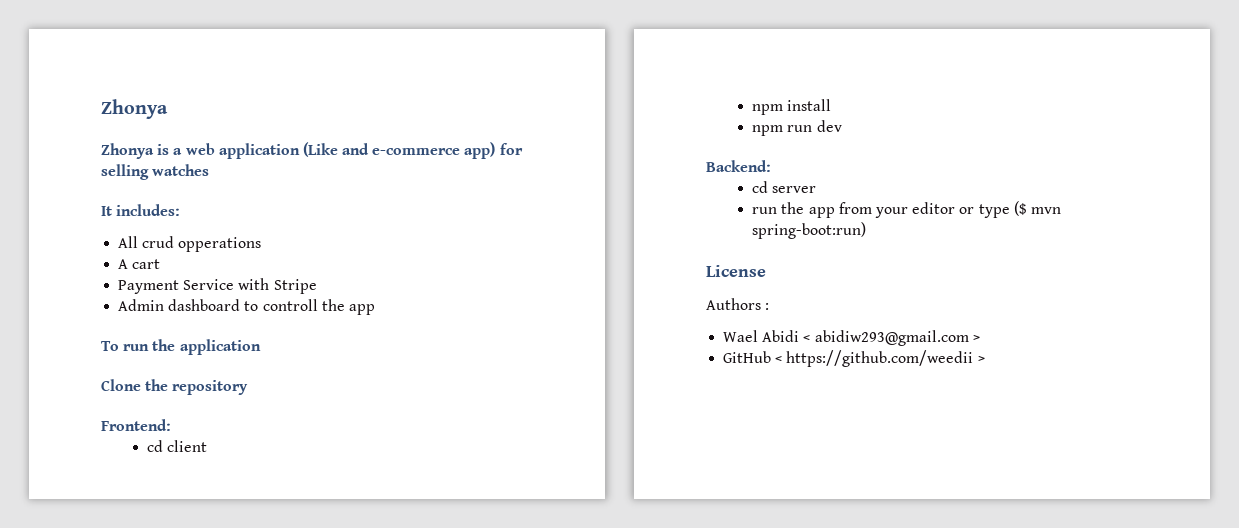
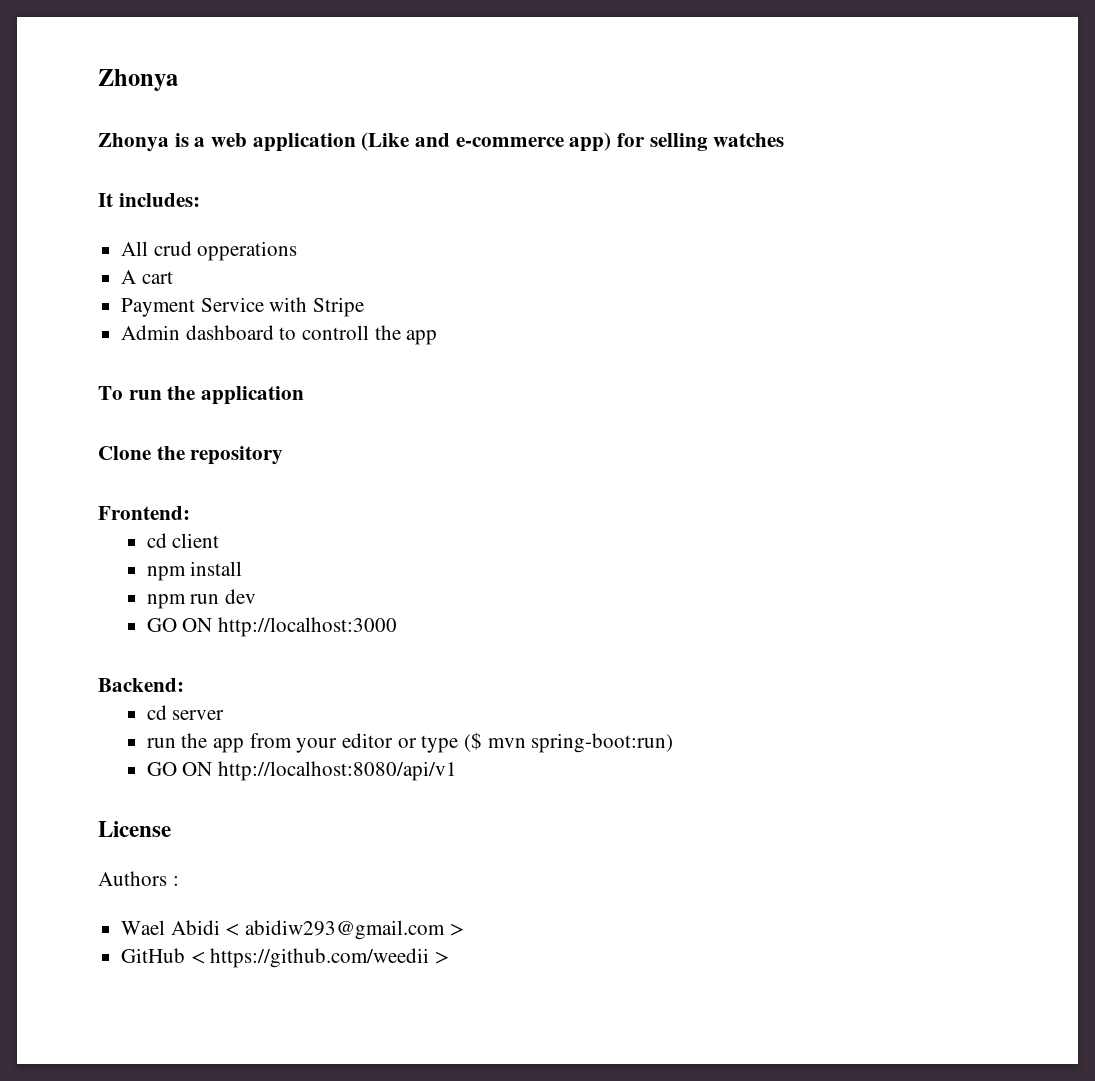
(842, 126) none -> [146,617,397,637] // GO ON http://localhost:3000
(867, 230) none -> [146,761,457,781] // GO ON http://localhost:8080/api/v1

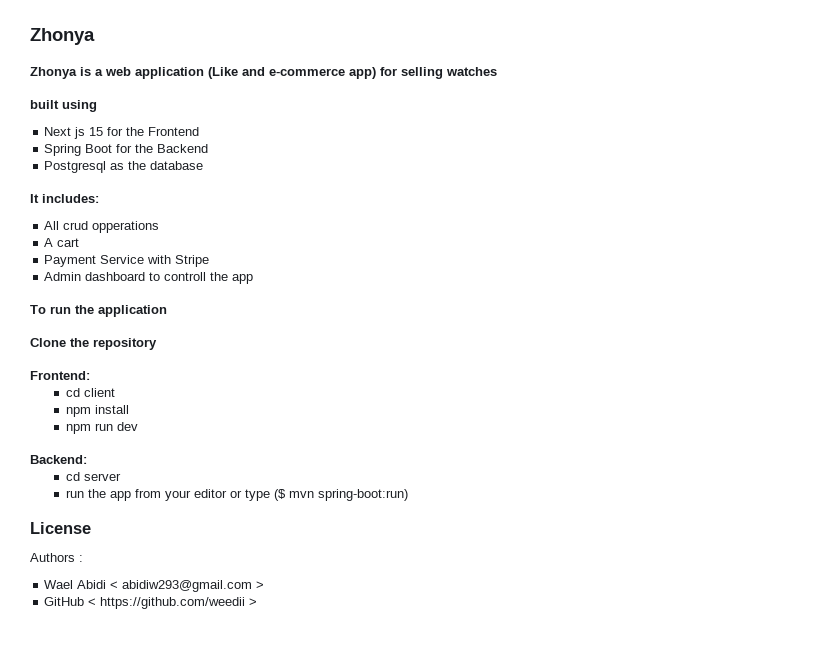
(785, 140) none -> [30,100,97,112] [44,127,200,139] [44,144,209,156] [44,161,204,173] // built using // Next js 15 for the Frontend // Spring Boot for the Backend // Postgresql as the database
[146,617,397,637] // GO ON http://localhost:3000 -> (138, 426) none
[146,761,457,781] // GO ON http://localhost:8080/api/v1 -> (408, 495) none

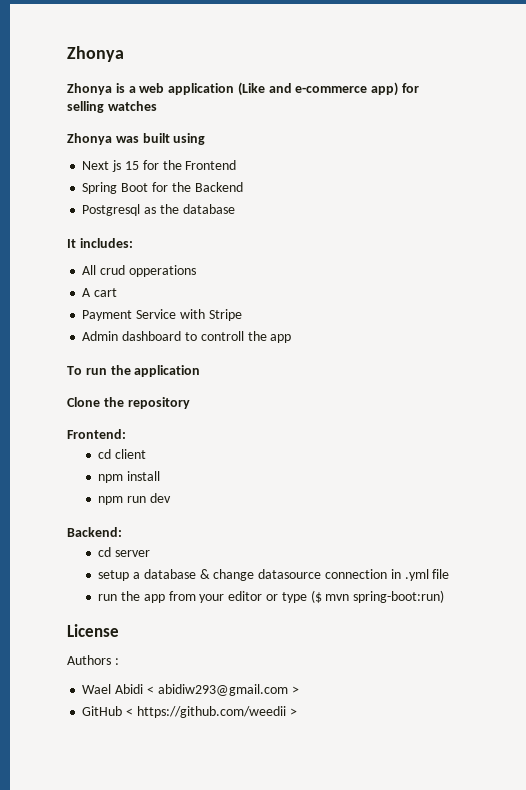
(497, 71) none -> [67,133,139,145] Zhonya was
(121, 477) none -> [98,569,450,581] // setup a database & change datasource connection in .yml file

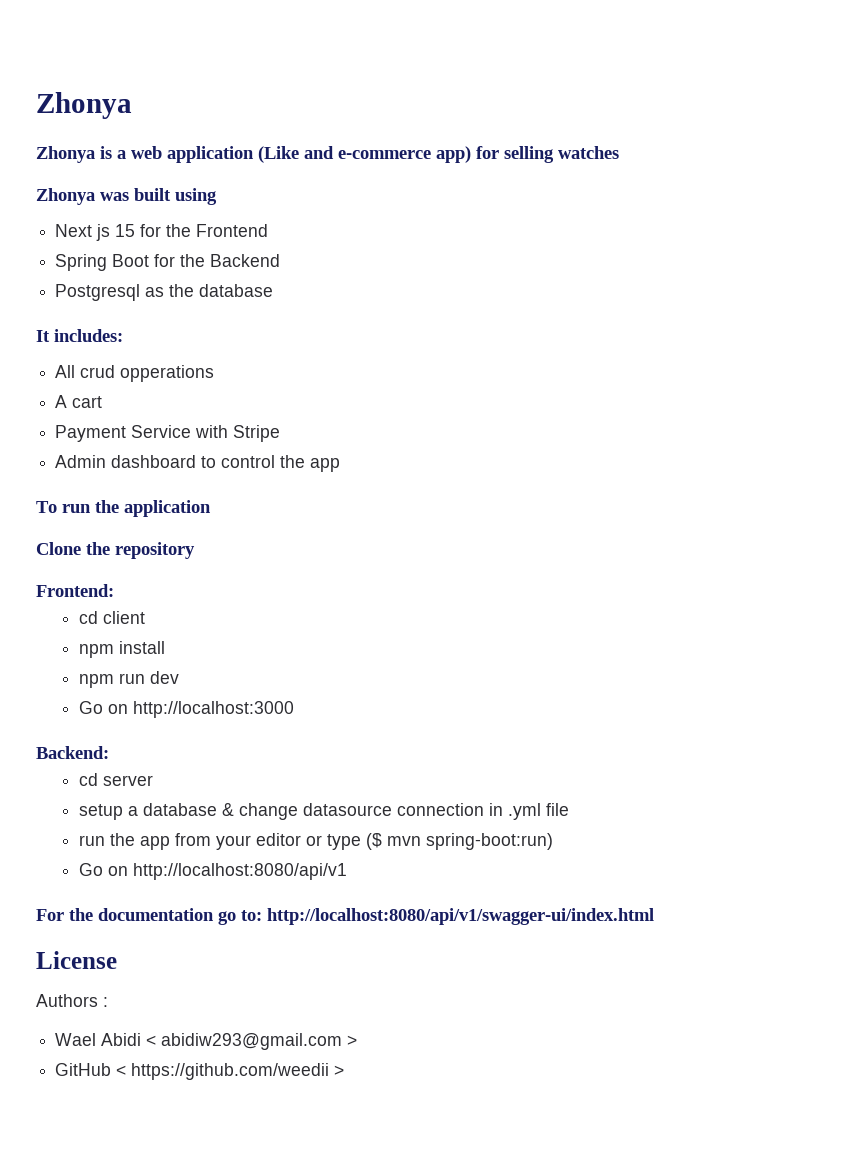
[200,331,244,341] controll -> [221,455,276,468] control
(171, 498) none -> [79,701,295,718] // Go on http://localhost:3000
(445, 596) none -> [79,863,348,880] [36,908,654,925] // Go on http://localhost:8080/api/v1 // For the documentation go to: http://localhost:8080/api/v1/swagger-ui/index.html

